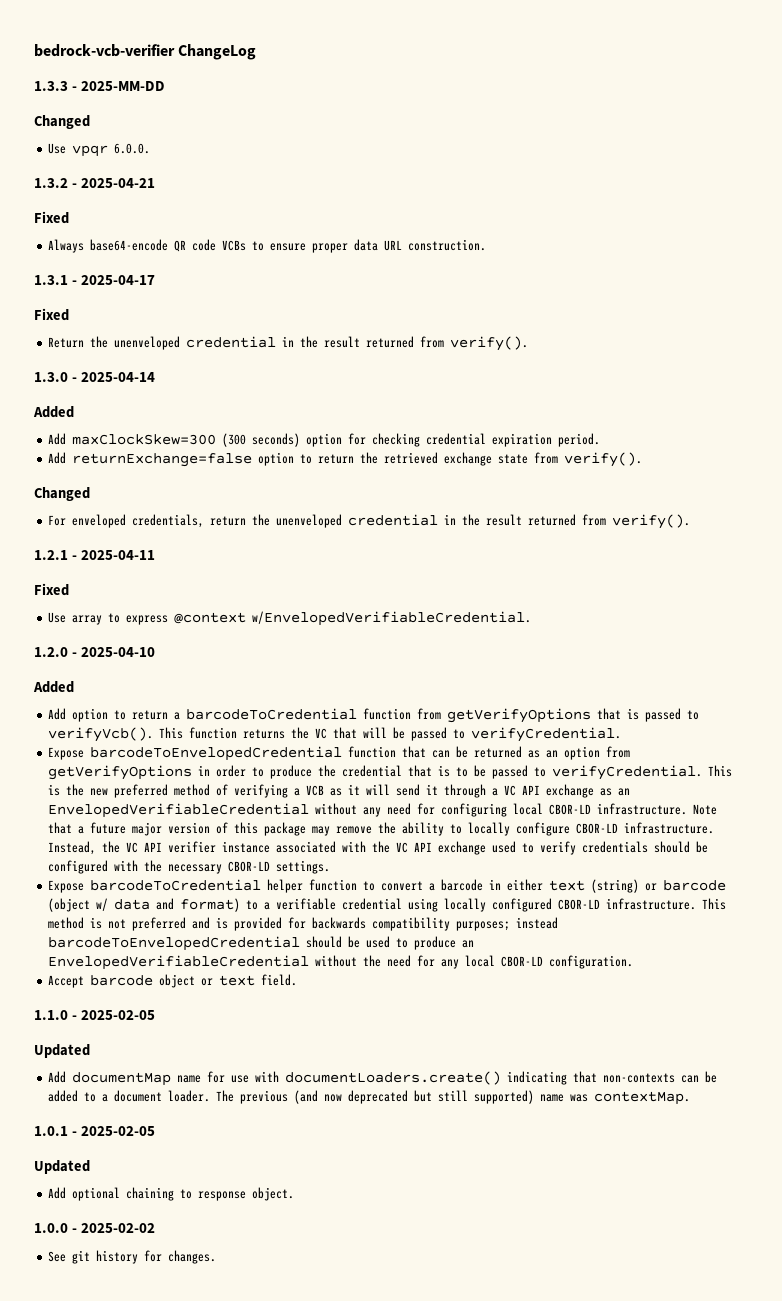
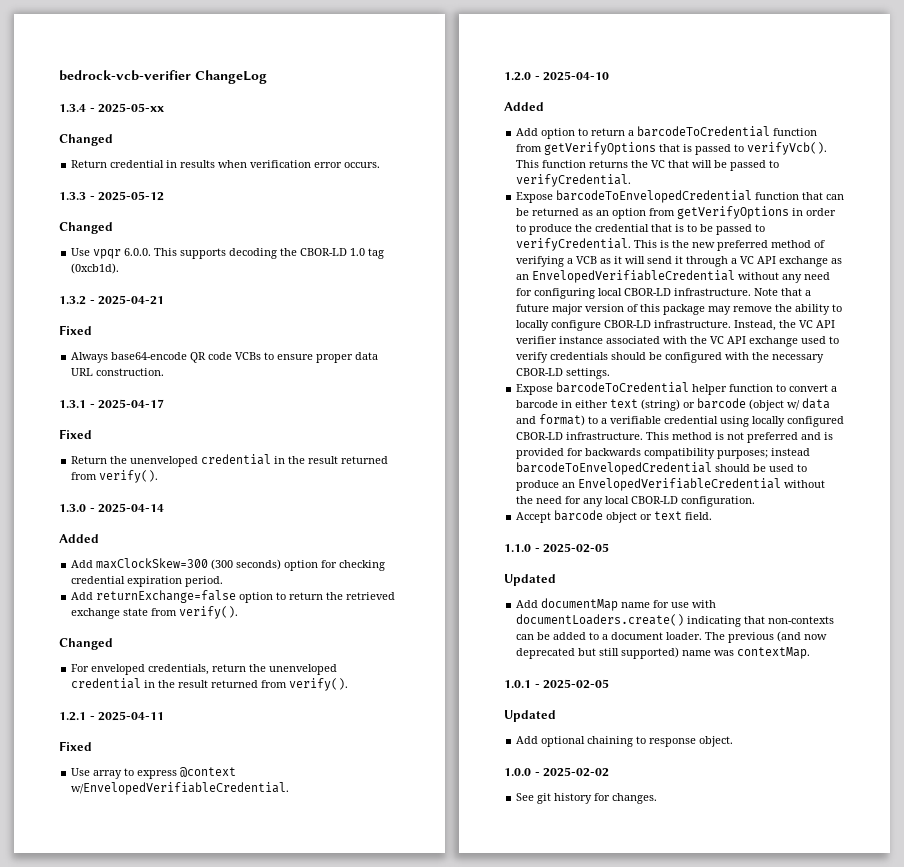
(257, 52) none -> [59,103,165,113] [59,134,113,146] [71,160,381,168] // 1.3.4 - 2025-05-xx // Changed // Return credential in results when verification error occurs.
[81,81,166,91] 2025-MM-DD -> [98,191,165,201] 2025-05-12
(151, 148) none -> [154,248,385,259] [71,263,120,274] This supports decoding the CBOR-LD 1.0 tag (0xcb1d).

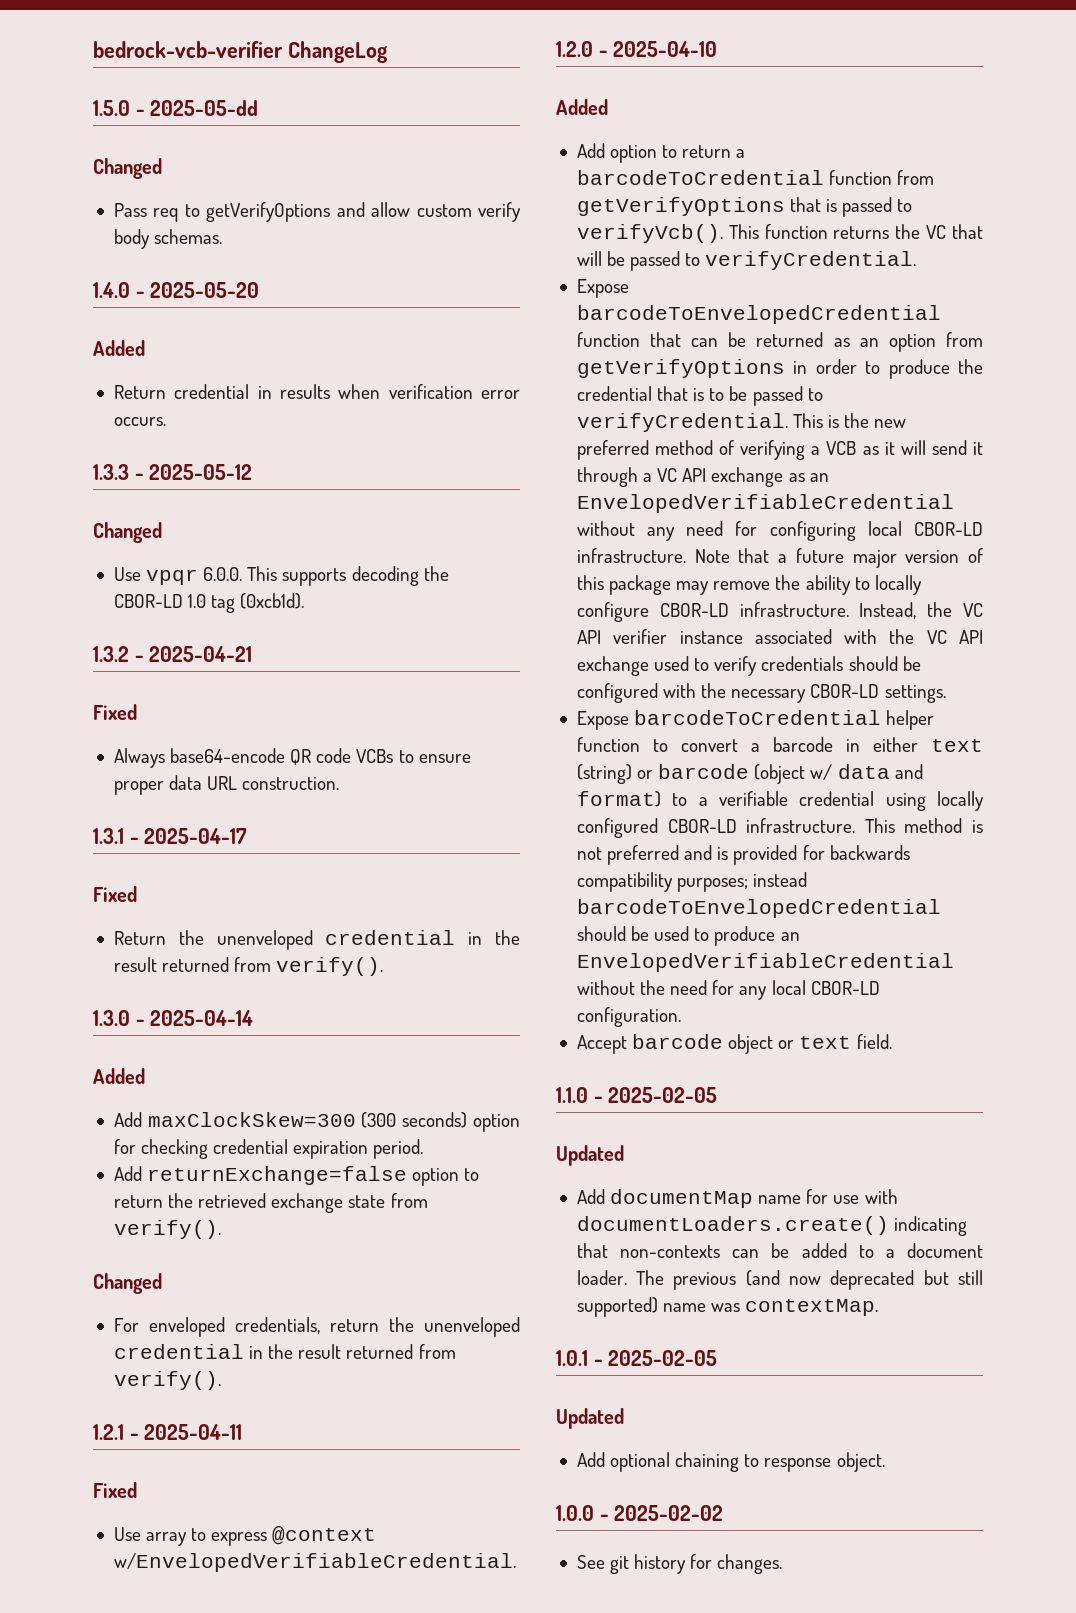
[59,103,165,113] [59,134,113,146] 1.3.4 - 2025-05-xx // Changed -> [93,100,259,116] [93,158,162,179] [113,202,521,222] [113,229,223,249] [93,282,260,298] [93,340,145,356] 1.5.0 - 2025-05-dd // Changed // Pass req to getVerifyOptions and allow custom verify body schemas. // 1.4.0 - 2025-05-20 // Added

